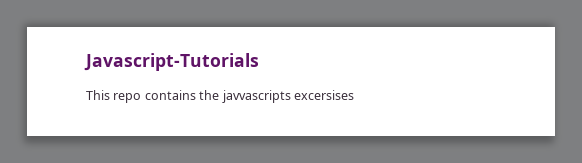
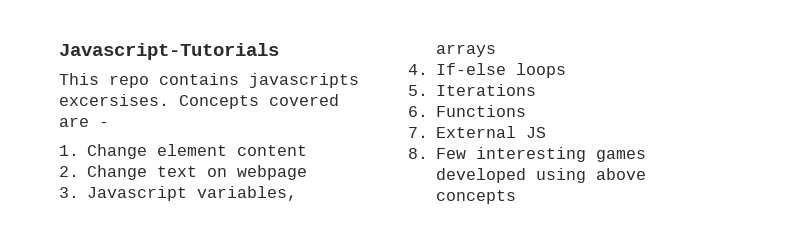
[199,90,354,103] the javvascripts excersises -> [249,73,359,88] [59,94,339,109] [59,117,109,127] [59,144,308,159] [59,165,308,180] [59,186,298,201] [436,44,497,57] [408,63,567,78] [408,84,537,96] [408,105,527,117] [408,126,547,138] [408,147,647,162] [436,168,647,183] [436,190,517,204] javascripts excersises. Concepts covered are - // 1. Change element content // 2. Change text on webpage // 3. Javascript variables, arrays // 4. If-else loops // 5. Iterations // 6. Functions // 7. External JS // 8. Few interesting games developed using above concepts

